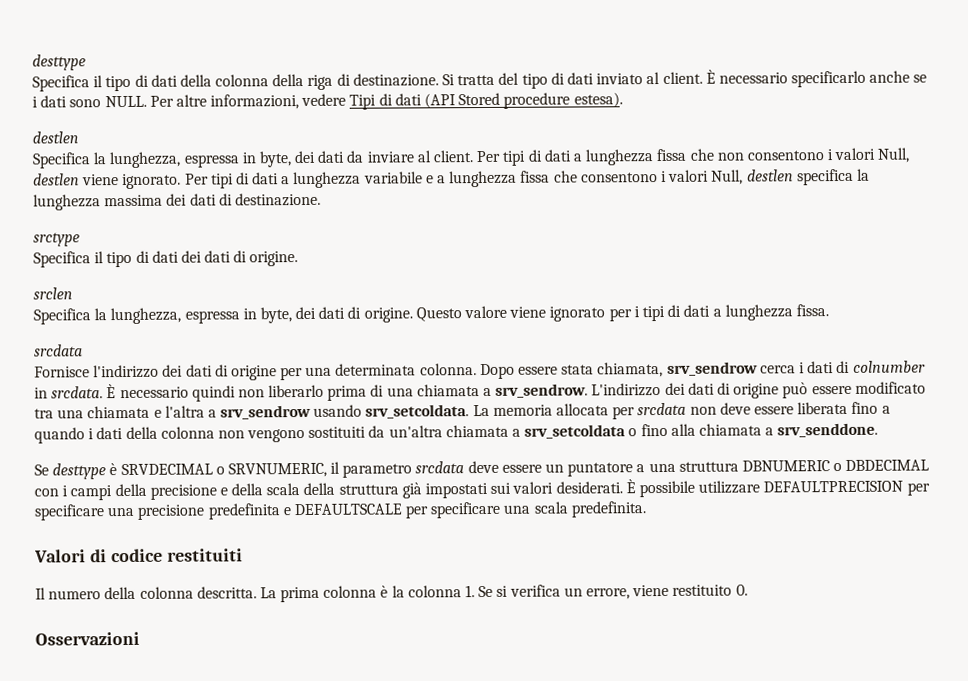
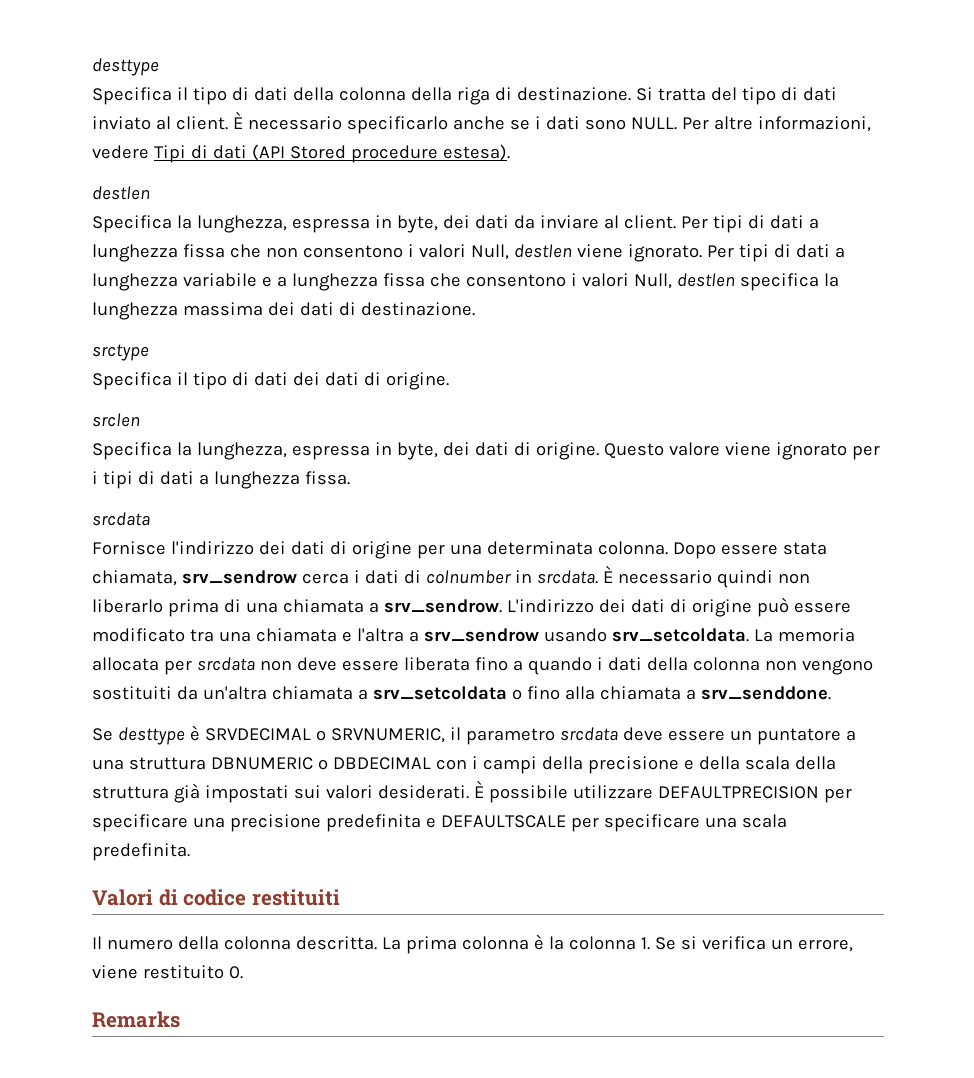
[35,631,140,646] Osservazioni -> [92,1011,180,1028] Remarks

